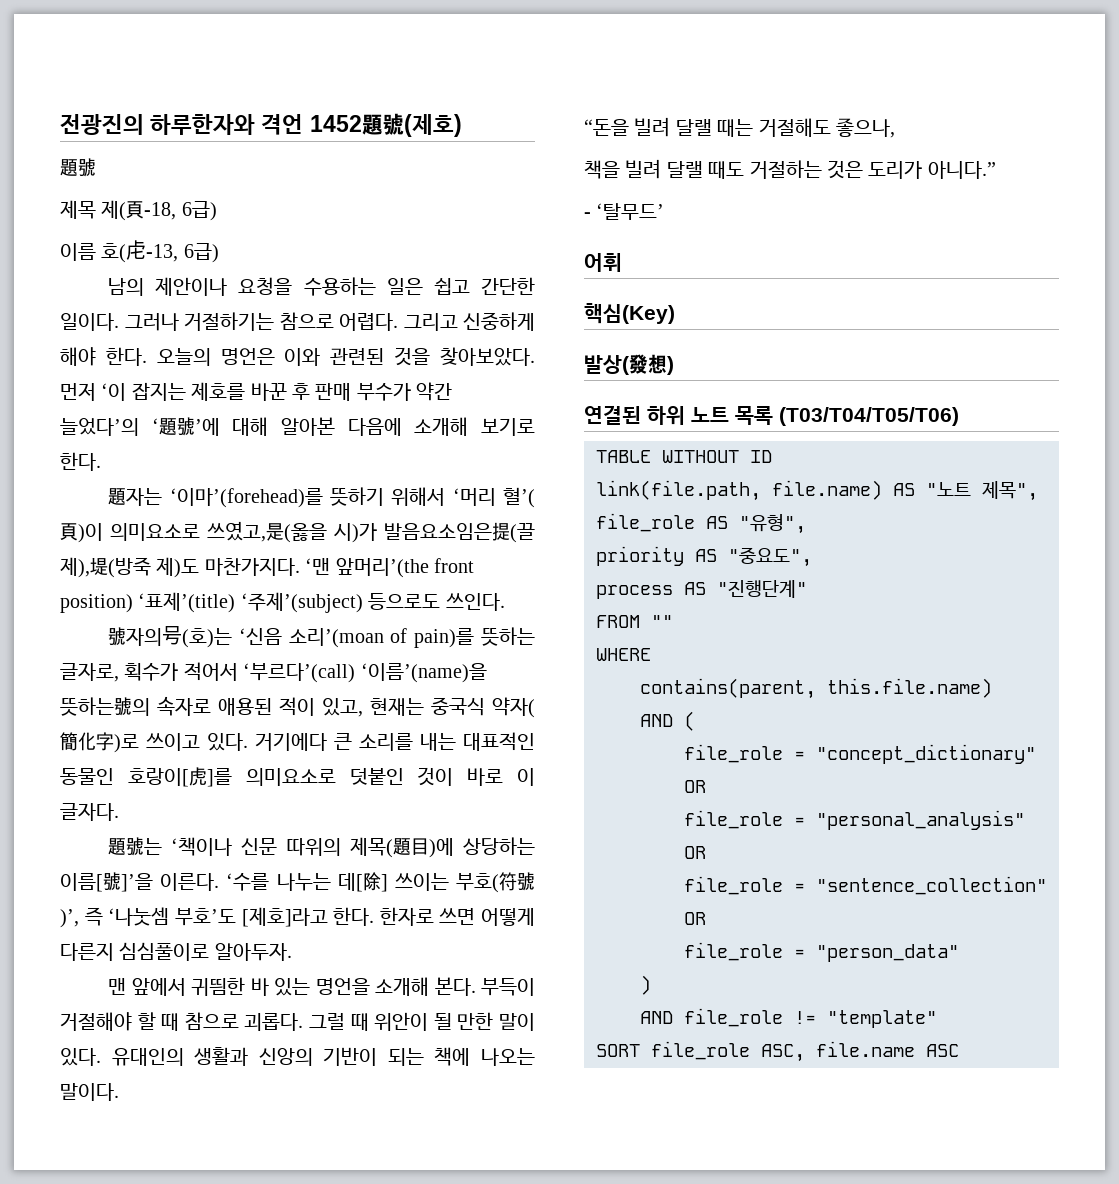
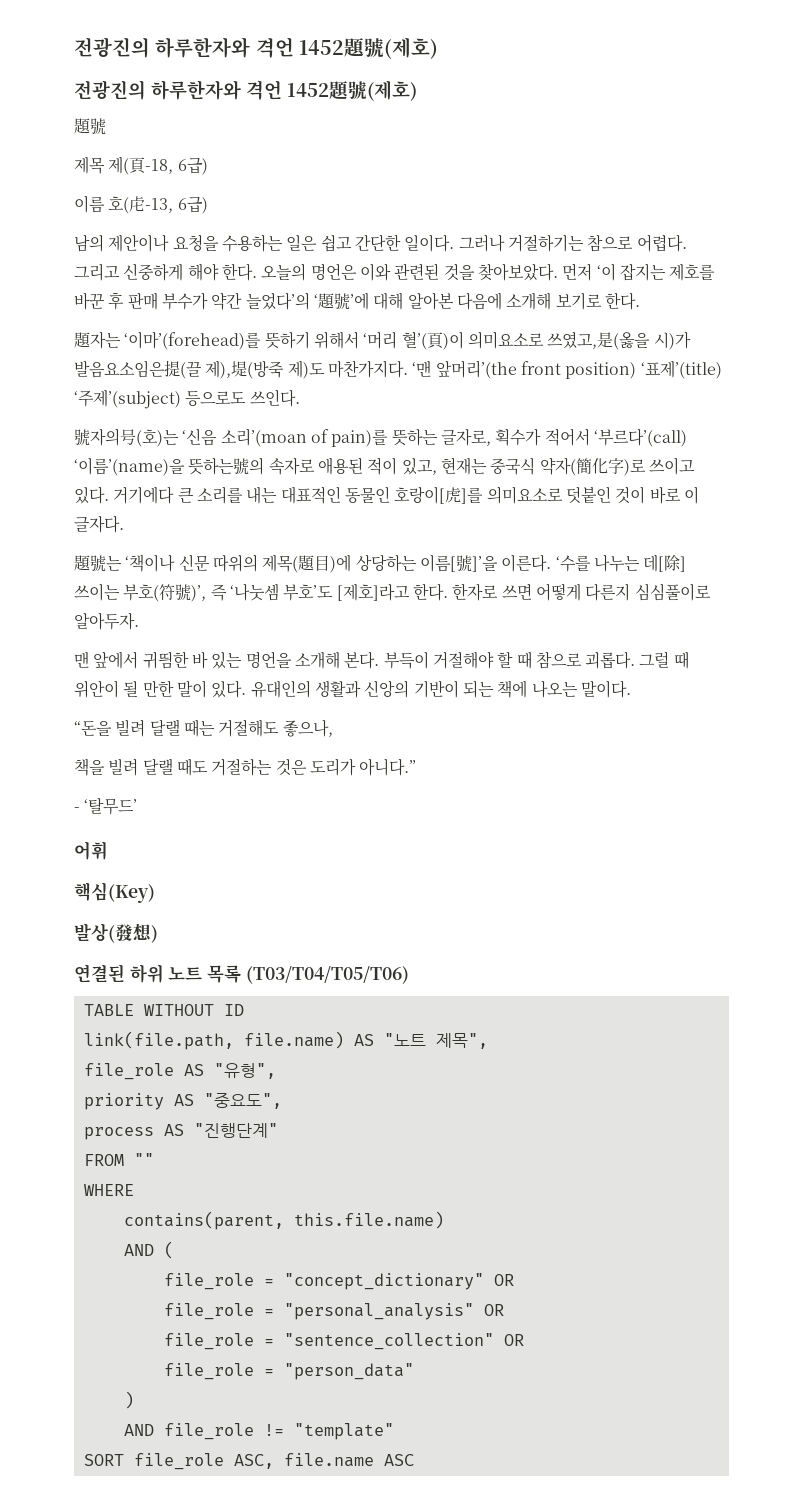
[60,113,462,137] 전광진의 하루한자와 격언 1452題號(제호) -> [74,37,438,59] [74,80,417,101] 전광진의 하루한자와 격언 1452題號(제호) // 전광진의 하루한자와 격언 1452題號(제호)

